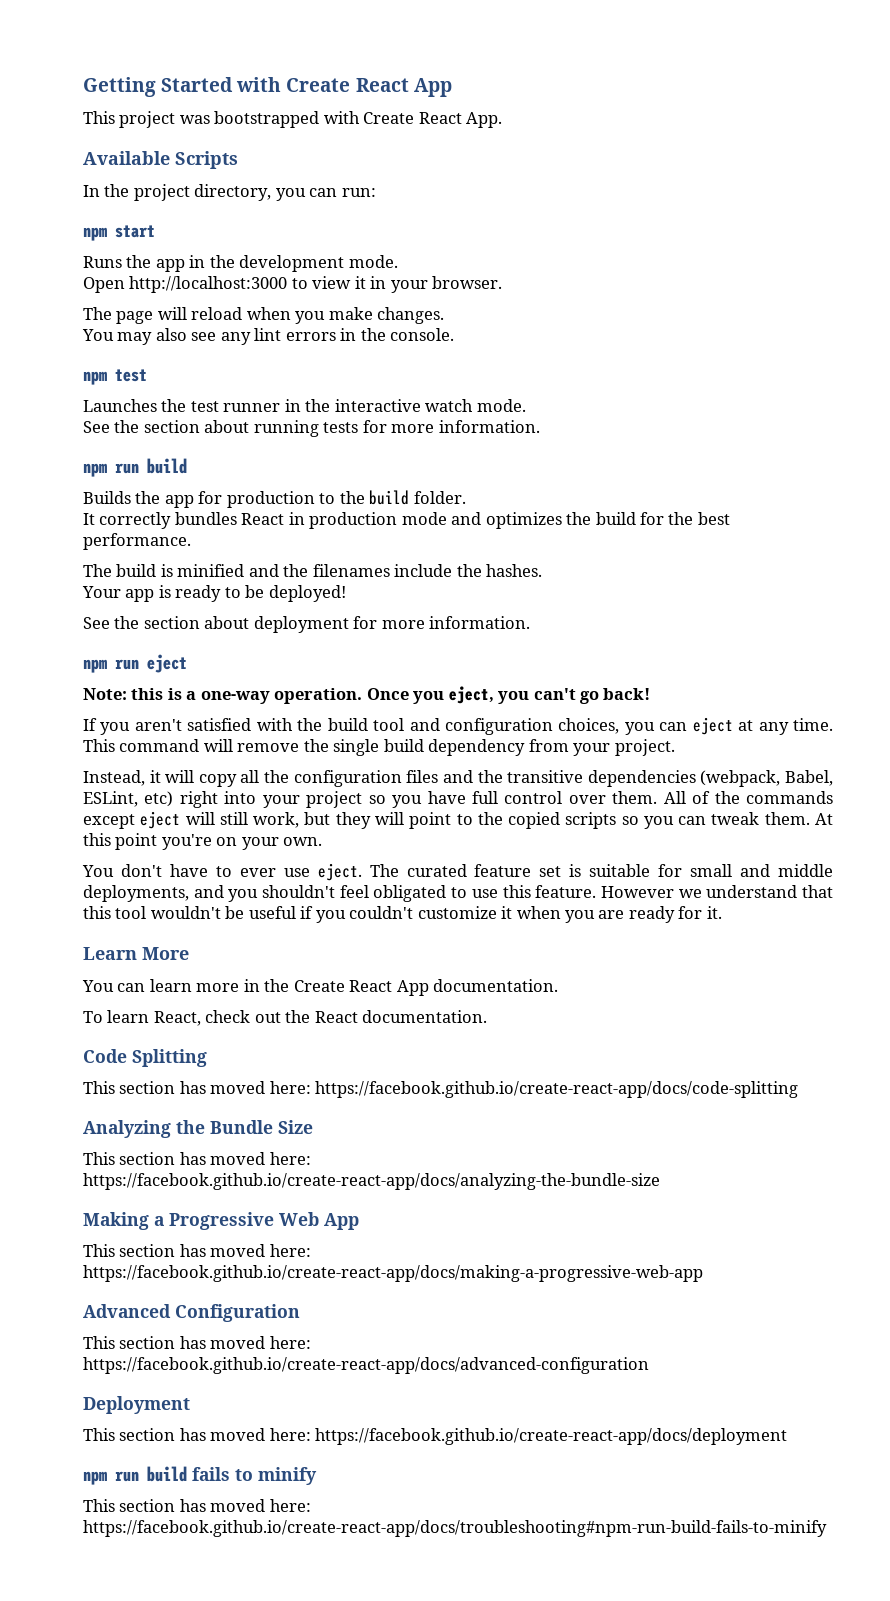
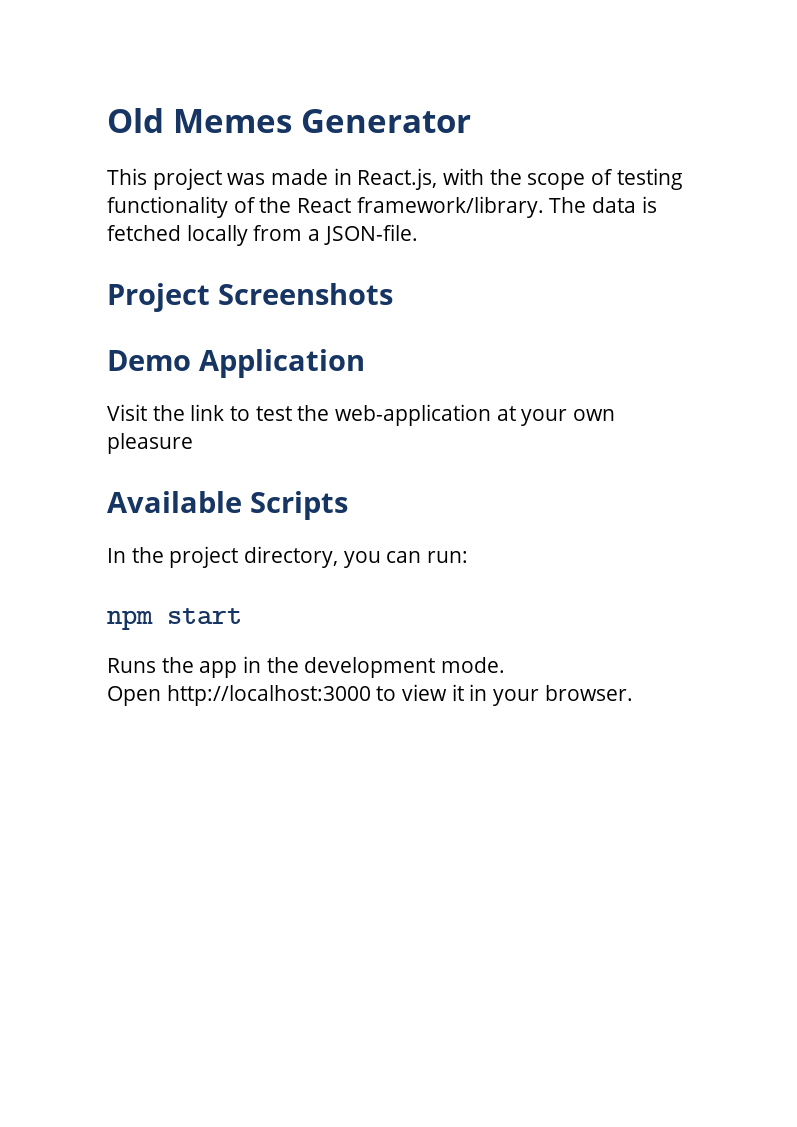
[83,77,452,97] [83,111,503,128] Getting Started with Create React App // This project was bootstrapped with Create React App. -> [107,108,471,133] [107,168,683,190] [107,196,657,218] [107,224,418,246] [107,283,393,312] [107,349,365,378] [107,404,616,426] [107,433,193,454] Old Memes Generator // This project was made in React.js, with the scope of testing functionality of the React framework/library. The data is fetched locally from a JSON-file. // Project Screenshots // Demo Application // Visit the link to test the web-application at your own pleasure
[83,307,445,324] [82,328,455,345] [83,369,147,385] [83,399,526,412] [83,420,540,437] [83,458,187,477] [83,490,466,508] [83,512,730,529] [83,533,191,550] [83,564,543,577] [82,585,346,602] [83,616,531,633] [83,654,187,673] [83,686,651,704] [83,717,833,735] [83,739,675,756] [83,770,834,787] [83,791,833,808] [83,811,834,829] [83,833,323,850] [82,863,833,881] [83,885,834,902] [83,906,722,923] [83,947,189,960] [82,979,559,996] [83,1010,488,1026] [83,1049,207,1067] [83,1081,799,1098] [83,1120,313,1138] [83,1152,311,1165] [83,1173,660,1190] [83,1212,359,1230] [83,1244,311,1257] [83,1265,703,1282] [83,1304,300,1322] [83,1336,311,1349] [83,1357,649,1374] [83,1396,190,1414] [83,1428,788,1445] [83,1466,317,1485] [83,1499,311,1512] [83,1520,827,1537] // The page will reload when you make changes. // You may also see any lint errors in the console. // npm test // Launches the test runner in the interactive watch mode. // See the section about running tests for more information. // npm run build // Builds the app for production to the build folder. // It correctly bundles React in production mode and optimizes the build for the best performance. // The build is minified and the filenames include the hashes. // Your app is ready to be deployed! // See the section about deployment for more information. // npm run eject // Note: this is a one-way operation. Once you eject, you can't go back! // If you aren't satisfied with the build tool and configuration choices, you can eject at any time. This command will remove the single build dependency from your project. // Instead, it will copy all the configuration files and the transitive dependencies (webpack, Babel, ESLint, etc) right into your project so you have full control over them. All of the commands except eject will still work, but they will point to the copied scripts so you can tweak them. At this point you're on your own. // You don't have to ever use eject. The curated feature set is suitable for small and middle deployments, and you shouldn't feel obligated to use this feature. However we understand that this tool wouldn't be useful if you couldn't customize it when you are ready for it. // Learn More // You can learn more in the Create React App documentation. // To learn React, check out the React documentation. // Code Splitting // This section has moved here: https://facebook.github.io/create-react-app/docs/code-splitting // Analyzing the Bundle Size // This section has moved here: https://facebook.github.io/create-react-app/docs/analyzing-the-bundle-size // Making a Progressive Web App // This section has moved here: https://facebook.github.io/create-react-app/docs/making-a-progressive-web-app // Advanced Configuration // This section has moved here: https://facebook.github.io/create-react-app/docs/advanced-configuration // Deployment // This section has moved here: https://facebook.github.io/create-react-app/docs/deployment // npm run build fails to minify // This section has moved here: https://facebook.github.io/create-react-app/docs/troubleshooting#npm-run-build-fails-to-minify -> (633, 693) none

